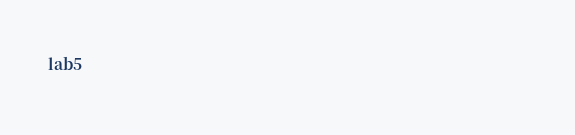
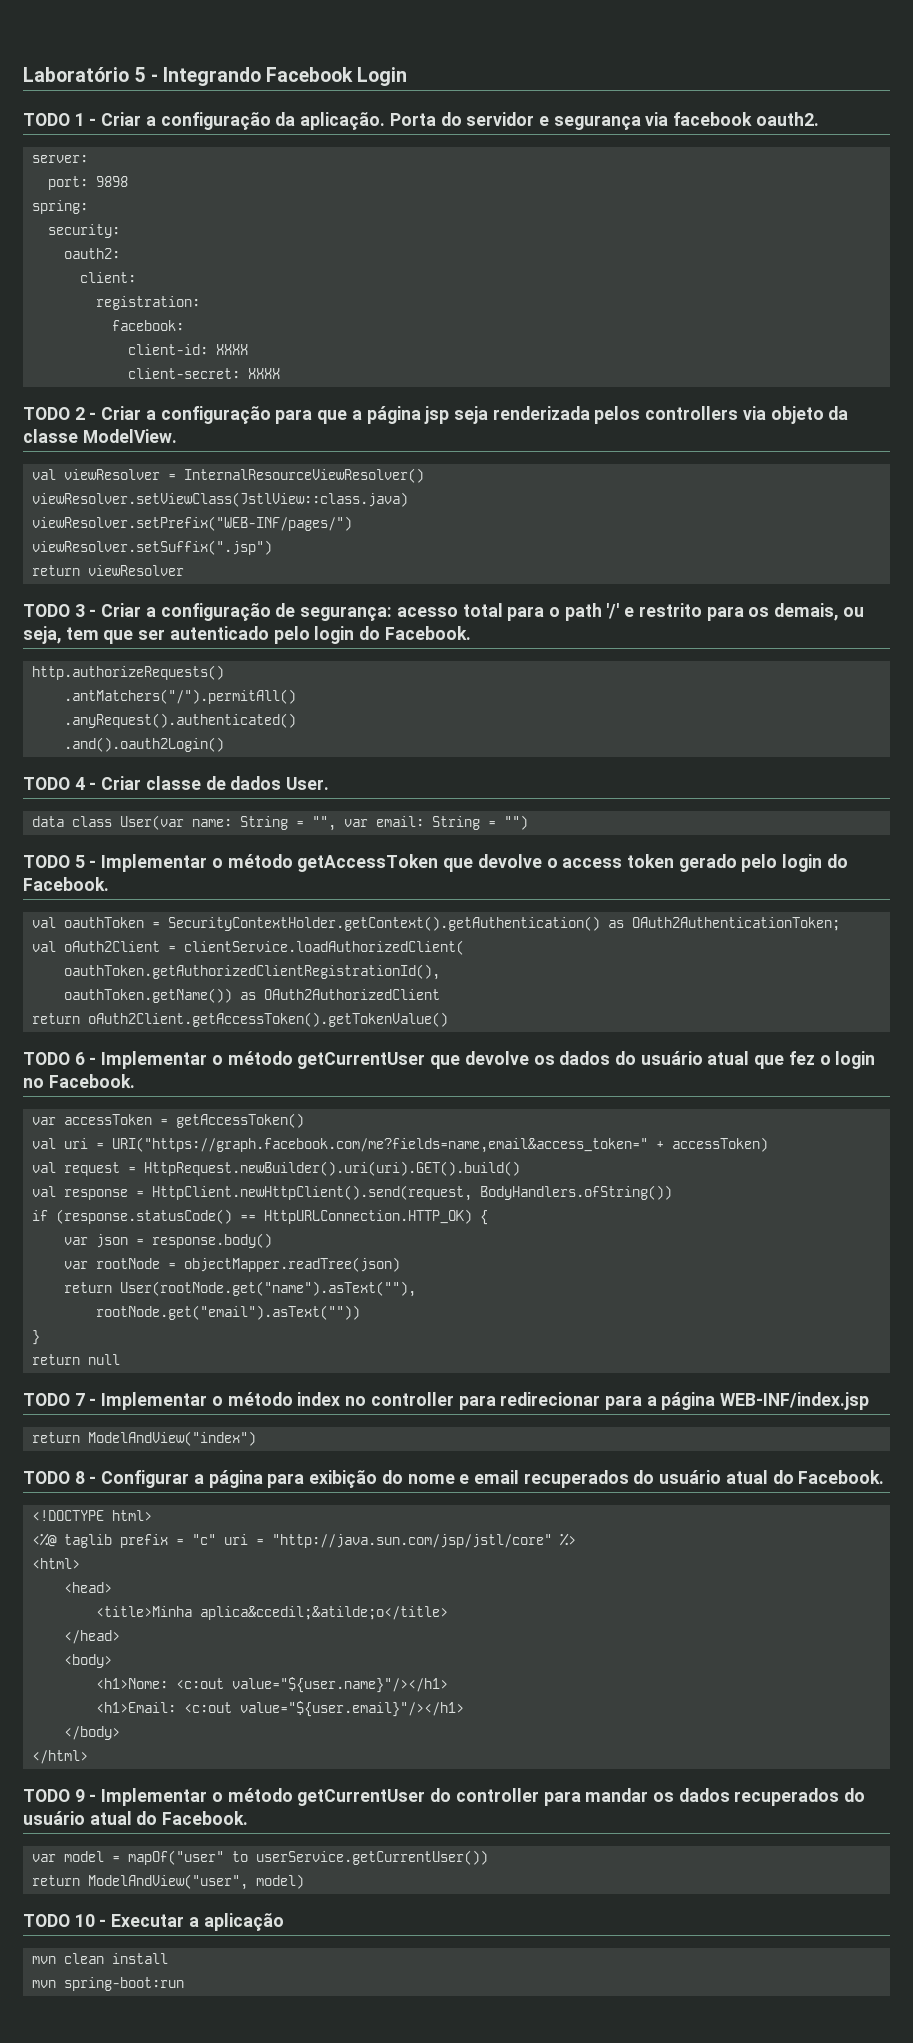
[48,56,82,70] lab5 -> [23,67,408,86] [23,112,819,130] [32,155,88,163] [48,176,128,190] [32,200,88,214] [48,224,120,238] [64,248,120,259] [80,272,136,283] [96,296,200,310] [112,320,184,331] [128,344,248,355] [128,368,280,379] [23,406,849,424] [23,429,177,443] [32,468,424,483] [32,492,408,507] [32,516,352,531] [32,540,272,555] [32,565,184,576] [23,603,864,621] [23,626,471,644] [32,665,224,680] [64,689,296,704] [64,713,296,728] [64,737,224,752] [23,776,330,790] [32,815,528,831] [23,854,848,872] [23,877,109,891] [32,916,840,931] [32,940,464,955] [64,964,440,980] [64,988,440,1003] [32,1012,448,1027] [23,1051,876,1069] [23,1074,135,1088] [32,1113,304,1128] [32,1137,768,1153] [32,1161,520,1176] [32,1185,672,1201] [32,1209,488,1225] [64,1233,272,1248] [64,1257,400,1272] [64,1281,416,1297] [96,1305,360,1320] [32,1330,40,1345] [32,1354,120,1365] [23,1392,870,1410] [32,1431,256,1446] [23,1470,885,1488] [32,1510,152,1521] [32,1533,576,1548] [32,1558,80,1569] [64,1582,112,1593] [96,1606,448,1620] [64,1630,120,1644] [64,1654,112,1668] [96,1677,448,1693] [96,1701,464,1717] [64,1726,120,1740] [32,1750,88,1764] [23,1788,866,1806] [23,1811,249,1825] [32,1850,488,1865] [32,1874,304,1890] [23,1913,284,1931] [32,1953,168,1964] [32,1977,184,1991] Laboratório 5 - Integrando Facebook Login // TODO 1 - Criar a configuração da aplicação. Porta do servidor e segurança via facebook oauth2. // server: // port: 9898 // spring: // security: // oauth2: // client: // registration: // facebook: // client-id: XXXX // client-secret: XXXX // TODO 2 - Criar a configuração para que a página jsp seja renderizada pelos controllers via objeto da classe ModelView. // val viewResolver = InternalResourceViewResolver() // viewResolver.setViewClass(JstlView::class.java) // viewResolver.setPrefix("WEB-INF/pages/") // viewResolver.setSuffix(".jsp") // return viewResolver // TODO 3 - Criar a configuração de segurança: acesso total para o path '/' e restrito para os demais, ou seja, tem que ser autenticado pelo login do Facebook. // http.authorizeRequests() // .antMatchers("/").permitAll() // .anyRequest().authenticated() // .and().oauth2Login() // TODO 4 - Criar classe de dados User. // data class User(var name: String = "", var email: String = "") // TODO 5 - Implementar o método getAccessToken que devolve o access token gerado pelo login do Facebook. // val oauthToken = SecurityContextHolder.getContext().getAuthentication() as OAuth2AuthenticationToken; // val oAuth2Client = clientService.loadAuthorizedClient( // oauthToken.getAuthorizedClientRegistrationId(), // oauthToken.getName()) as OAuth2AuthorizedClient // return oAuth2Client.getAccessToken().getTokenValue() // TODO 6 - Implementar o método getCurrentUser que devolve os dados do usuário atual que fez o login no Facebook. // var accessToken = getAccessToken() // val uri = URI("https://graph.facebook.com/me?fields=name,email&access_token=" + accessToken) // val request = HttpRequest.newBuilder().uri(uri).GET().build() // val response = HttpClient.newHttpClient().send(request, BodyHandlers.ofString()) // if (response.statusCode() == HttpURLConnection.HTTP_OK) { // var json = response.body() // var rootNode = objectMapper.readTree(json) // return User(rootNode.get("name").asText(""), // rootNode.get("email").asText("")) // } // return null // TODO 7 - Implementar o método index no controller para redirecionar para a página WEB-INF/index.jsp // return ModelAndView("index") // TODO 8 - Configurar a página para exibição do nome e email recuperados do usuário atual do Facebook. // <!DOCTYPE html> // <%@ taglib prefix = "c" uri = "http://java.sun.com/jsp/jstl/core" %> // <html> // <head> // <title>Minha aplica&ccedil;&atilde;o</title> // </head> // <body> // <h1>Nome: <c:out value="${user.name}"/></h1> // <h1>Email: <c:out value="${user.email}"/></h1> // </body> // </html> // TODO 9 - Implementar o método getCurrentUser do controller para mandar os dados recuperados do usuário atual do Facebook. // var model = mapOf("user" to userService.getCurrentUser()) // return ModelAndView("user", model) // TODO 10 - Executar a aplicação // mvn clean install // mvn spring-boot:run

